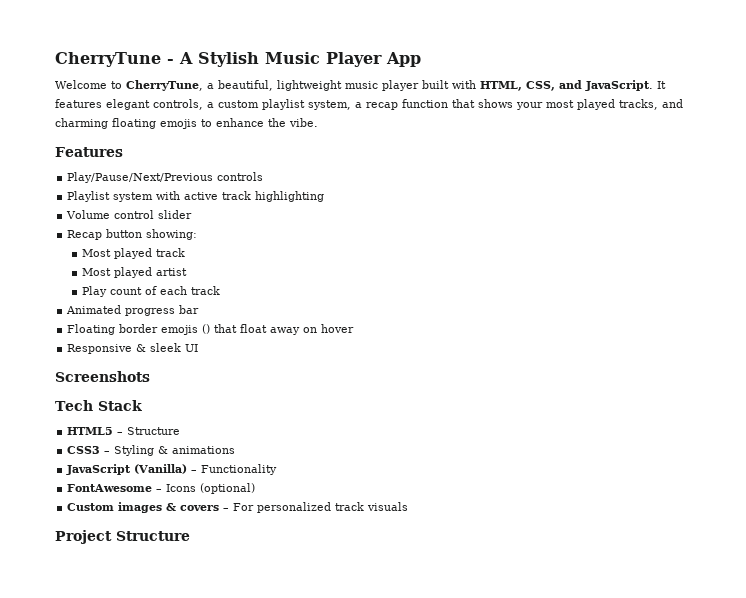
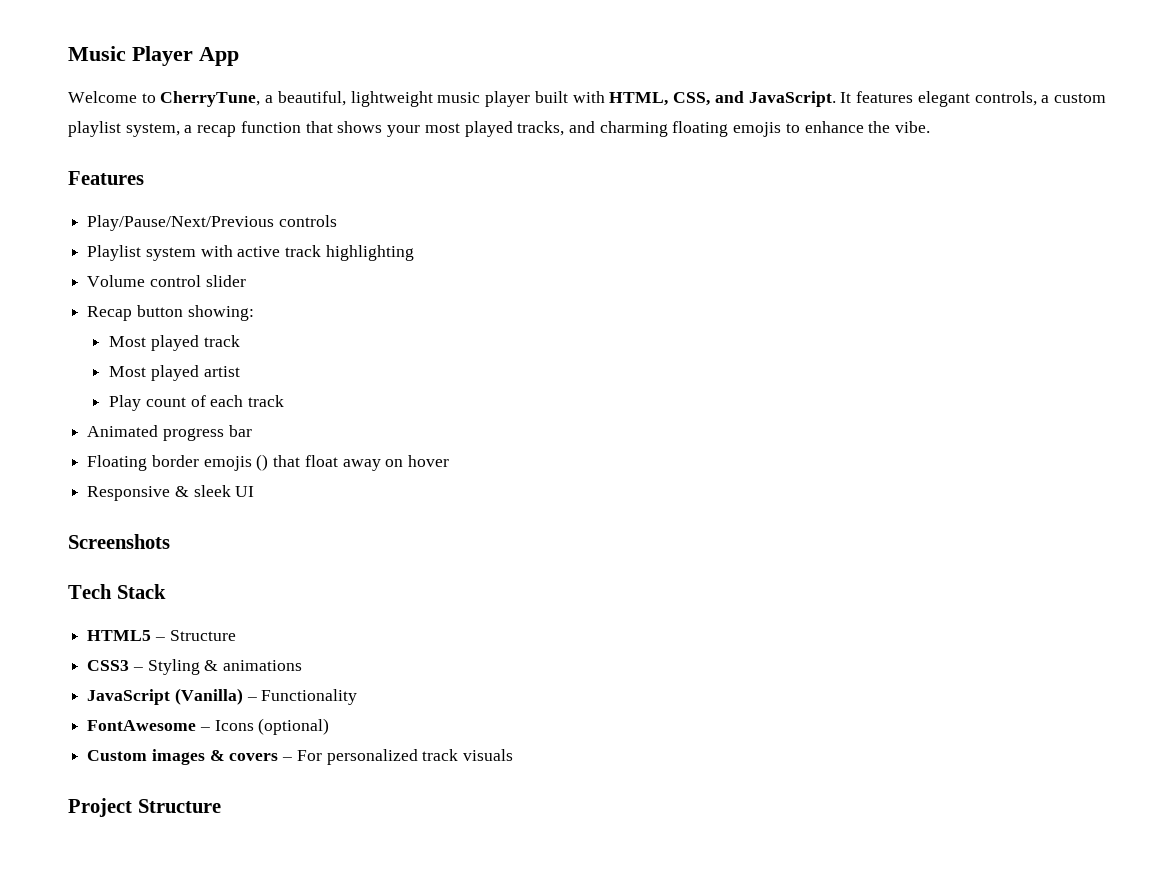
[55,52,259,67] CherryTune - A Stylish -> (68, 53) none

